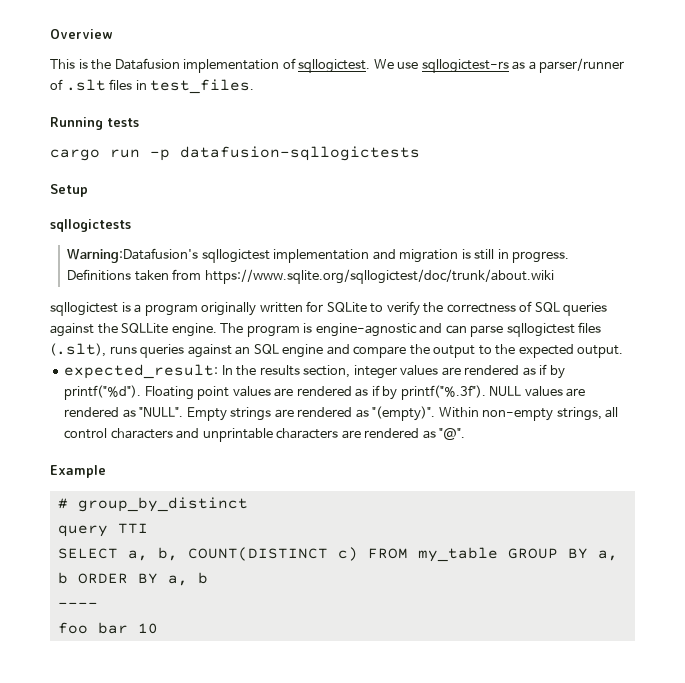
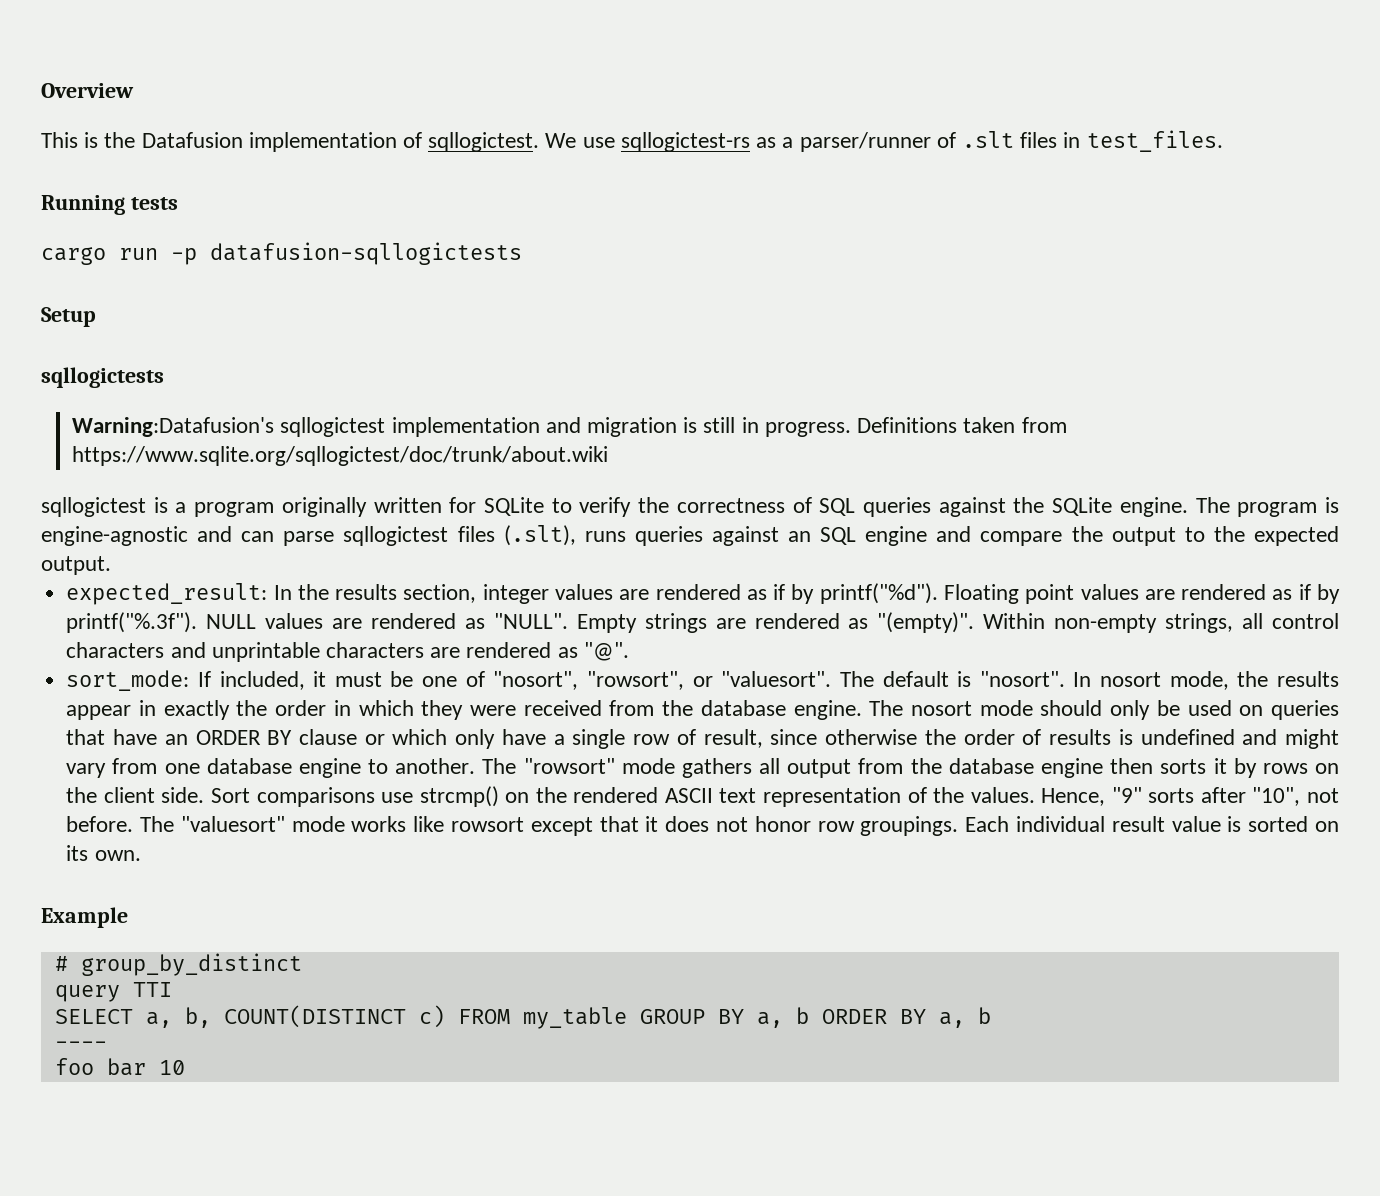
[121,323,169,334] SQLLite -> [1052,497,1113,516] SQLite
(466, 434) none -> [66,670,1339,691] [66,700,1340,720] [66,729,1339,749] [66,758,1340,778] [66,786,1340,807] [66,816,1340,836] [66,845,141,861] // sort_mode: If included, it must be one of "nosort", "rowsort", or "valuesort". The default is "nosort". In nosort mode, the results appear in exactly the order in which they were received from the database engine. The nosort mode should only be used on queries that have an ORDER BY clause or which only have a single row of result, since otherwise the order of results is undefined and might vary from one database engine to another. The "rowsort" mode gathers all output from the database engine then sorts it by rows on the client side. Sort comparisons use strcmp() on the rendered ASCII text representation of the values. Hence, "9" sorts after "10", not before. The "valuesort" mode works like rowsort except that it does not honor row groupings. Each individual result value is sorted on its own.

